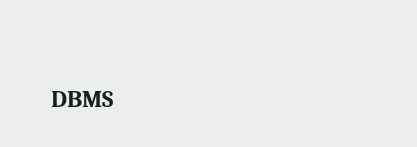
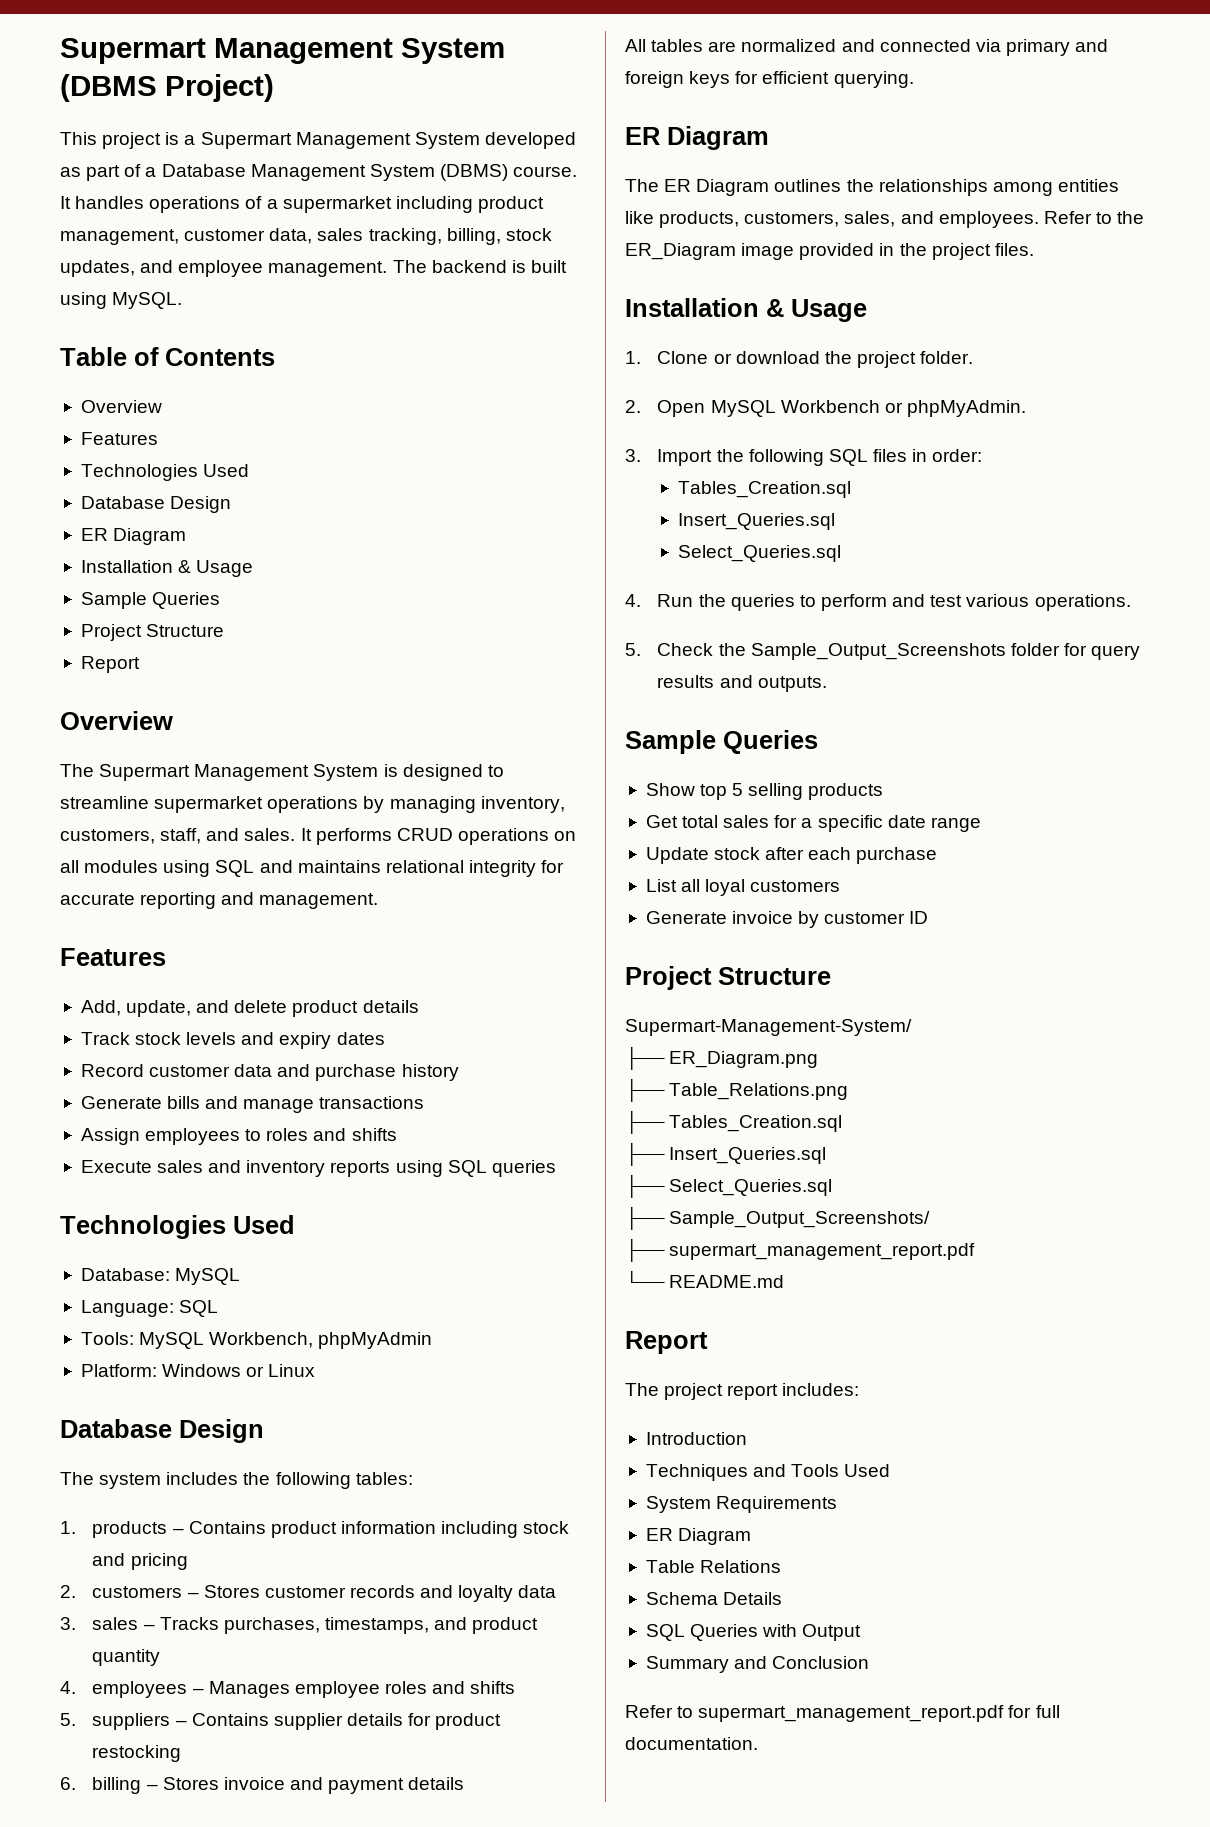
[51,91,113,107] DBMS -> [60,38,505,64] [60,74,274,102] [60,132,576,149] [60,164,578,181] [60,196,544,213] [60,228,552,245] [60,260,567,277] [60,292,183,309] [60,347,275,366] [80,400,162,413] [80,432,158,445] [80,464,250,481] [80,496,232,513] [80,528,187,545] [80,560,254,577] [80,592,221,609] [80,624,225,641] [80,656,140,673] [60,711,173,730] [60,764,504,781] [60,796,565,813] [60,828,577,845] [60,860,565,877] [60,892,379,909] [60,948,166,966] [80,1000,419,1017] [80,1032,385,1049] [80,1064,459,1081] [80,1096,425,1113] [80,1128,397,1145] [80,1160,556,1177] [60,1215,295,1239] [80,1268,241,1285] [80,1300,219,1317] [80,1332,433,1349] [80,1364,316,1377] [60,1419,264,1443] [60,1472,413,1489] [60,1521,570,1538] [92,1553,188,1570] [60,1585,557,1602] [60,1617,539,1634] [92,1649,161,1666] [60,1681,516,1698] [60,1713,502,1730] [92,1745,182,1762] [60,1777,465,1794] [625,39,1109,56] [625,71,914,88] [625,126,769,150] [625,179,1119,196] [625,211,1145,228] [625,243,1034,260] [625,298,867,322] [625,351,974,368] [625,400,1027,417] [625,449,983,466] [678,481,852,498] [678,513,836,530] [678,545,842,562] [625,594,1131,611] [625,643,1141,660] [657,675,827,692] [625,730,818,754] [645,783,884,800] [645,815,981,832] [645,847,938,864] [645,879,841,896] [645,911,929,928] [625,966,831,990] [625,1019,912,1036] [625,1047,819,1070] [625,1079,849,1102] [625,1111,843,1134] [625,1143,827,1166] [625,1175,833,1198] [625,1207,931,1230] [625,1239,976,1262] [625,1271,785,1288] [625,1331,708,1354] [625,1383,860,1400] [645,1432,747,1445] [645,1464,891,1481] [645,1496,838,1513] [645,1528,752,1545] [645,1560,782,1573] [645,1592,783,1605] [645,1624,862,1641] [645,1656,870,1673] [625,1705,1060,1722] [625,1737,758,1750] Supermart Management System (DBMS Project) // This project is a Supermart Management System developed as part of a Database Management System (DBMS) course. It handles operations of a supermarket including product management, customer data, sales tracking, billing, stock updates, and employee management. The backend is built using MySQL. // Table of Contents // Overview // Features // Technologies Used // Database Design // ER Diagram // Installation & Usage // Sample Queries // Project Structure // Report // Overview // The Supermart Management System is designed to streamline supermarket operations by managing inventory, customers, staff, and sales. It performs CRUD operations on all modules using SQL and maintains relational integrity for accurate reporting and management. // Features // Add, update, and delete product details // Track stock levels and expiry dates // Record customer data and purchase history // Generate bills and manage transactions // Assign employees to roles and shifts // Execute sales and inventory reports using SQL queries // Technologies Used // Database: MySQL // Language: SQL // Tools: MySQL Workbench, phpMyAdmin // Platform: Windows or Linux // Database Design // The system includes the following tables: // 1. products – Contains product information including stock and pricing // 2. customers – Stores customer records and loyalty data // 3. sales – Tracks purchases, timestamps, and product quantity // 4. employees – Manages employee roles and shifts // 5. suppliers – Contains supplier details for product restocking // 6. billing – Stores invoice and payment details // All tables are normalized and connected via primary and foreign keys for efficient querying. // ER Diagram // The ER Diagram outlines the relationships among entities like products, customers, sales, and employees. Refer to the ER_Diagram image provided in the project files. // Installation & Usage // 1. Clone or download the project folder. // 2. Open MySQL Workbench or phpMyAdmin. // 3. Import the following SQL files in order: // Tables_Creation.sql // Insert_Queries.sql // Select_Queries.sql // 4. Run the queries to perform and test various operations. // 5. Check the Sample_Output_Screenshots folder for query results and outputs. // Sample Queries // Show top 5 selling products // Get total sales for a specific date range // Update stock after each purchase // List all loyal customers // Generate invoice by customer ID // Project Structure // Supermart-Management-System/ // ├── ER_Diagram.png // ├── Table_Relations.png // ├── Tables_Creation.sql // ├── Insert_Queries.sql // ├── Select_Queries.sql // ├── Sample_Output_Screenshots/ // ├── supermart_management_report.pdf // └── README.md // Report // The project report includes: // Introduction // Techniques and Tools Used // System Requirements // ER Diagram // Table Relations // Schema Details // SQL Queries with Output // Summary and Conclusion // Refer to supermart_management_report.pdf for full documentation.

